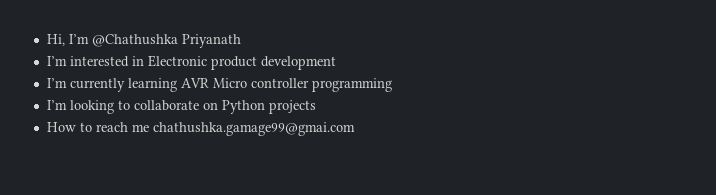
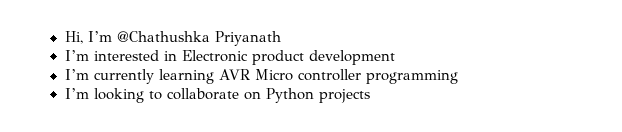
[46,122,355,136] // How to reach me chathushka.gamage99@gmai.com -> (370, 96) none

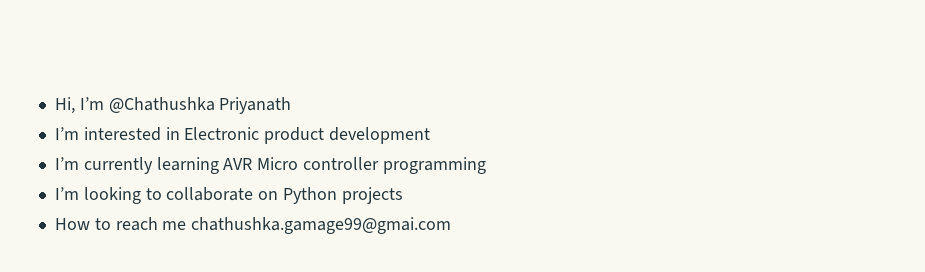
(370, 96) none -> [54,217,452,234] // How to reach me chathushka.gamage99@gmai.com

